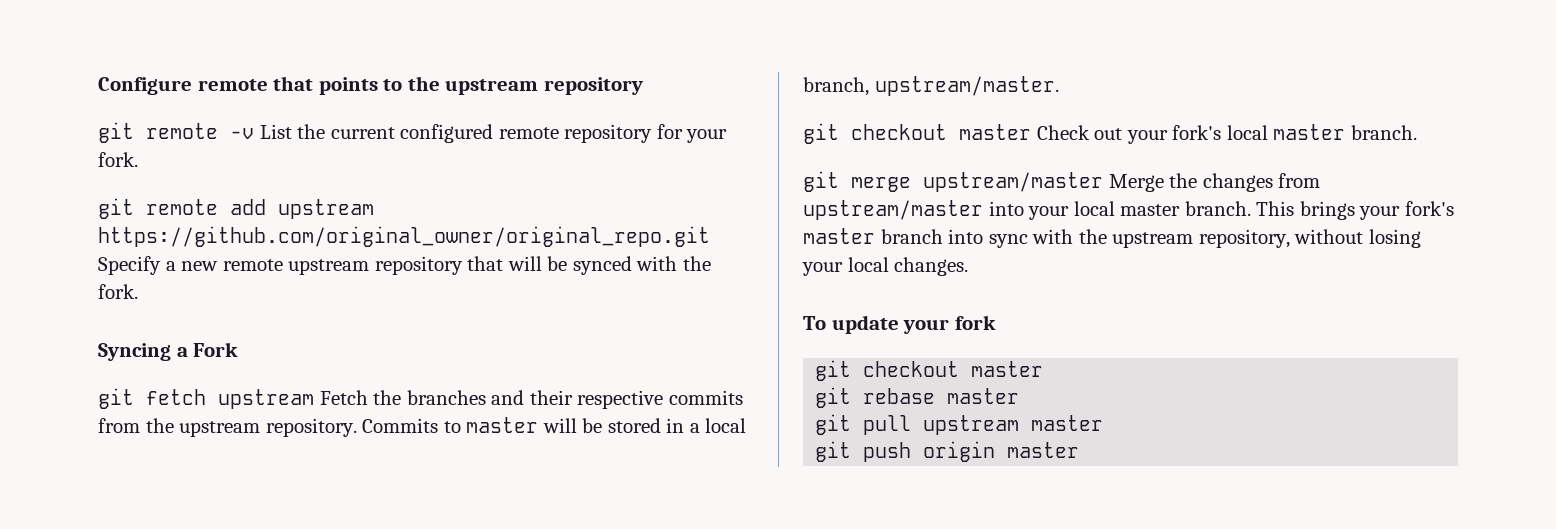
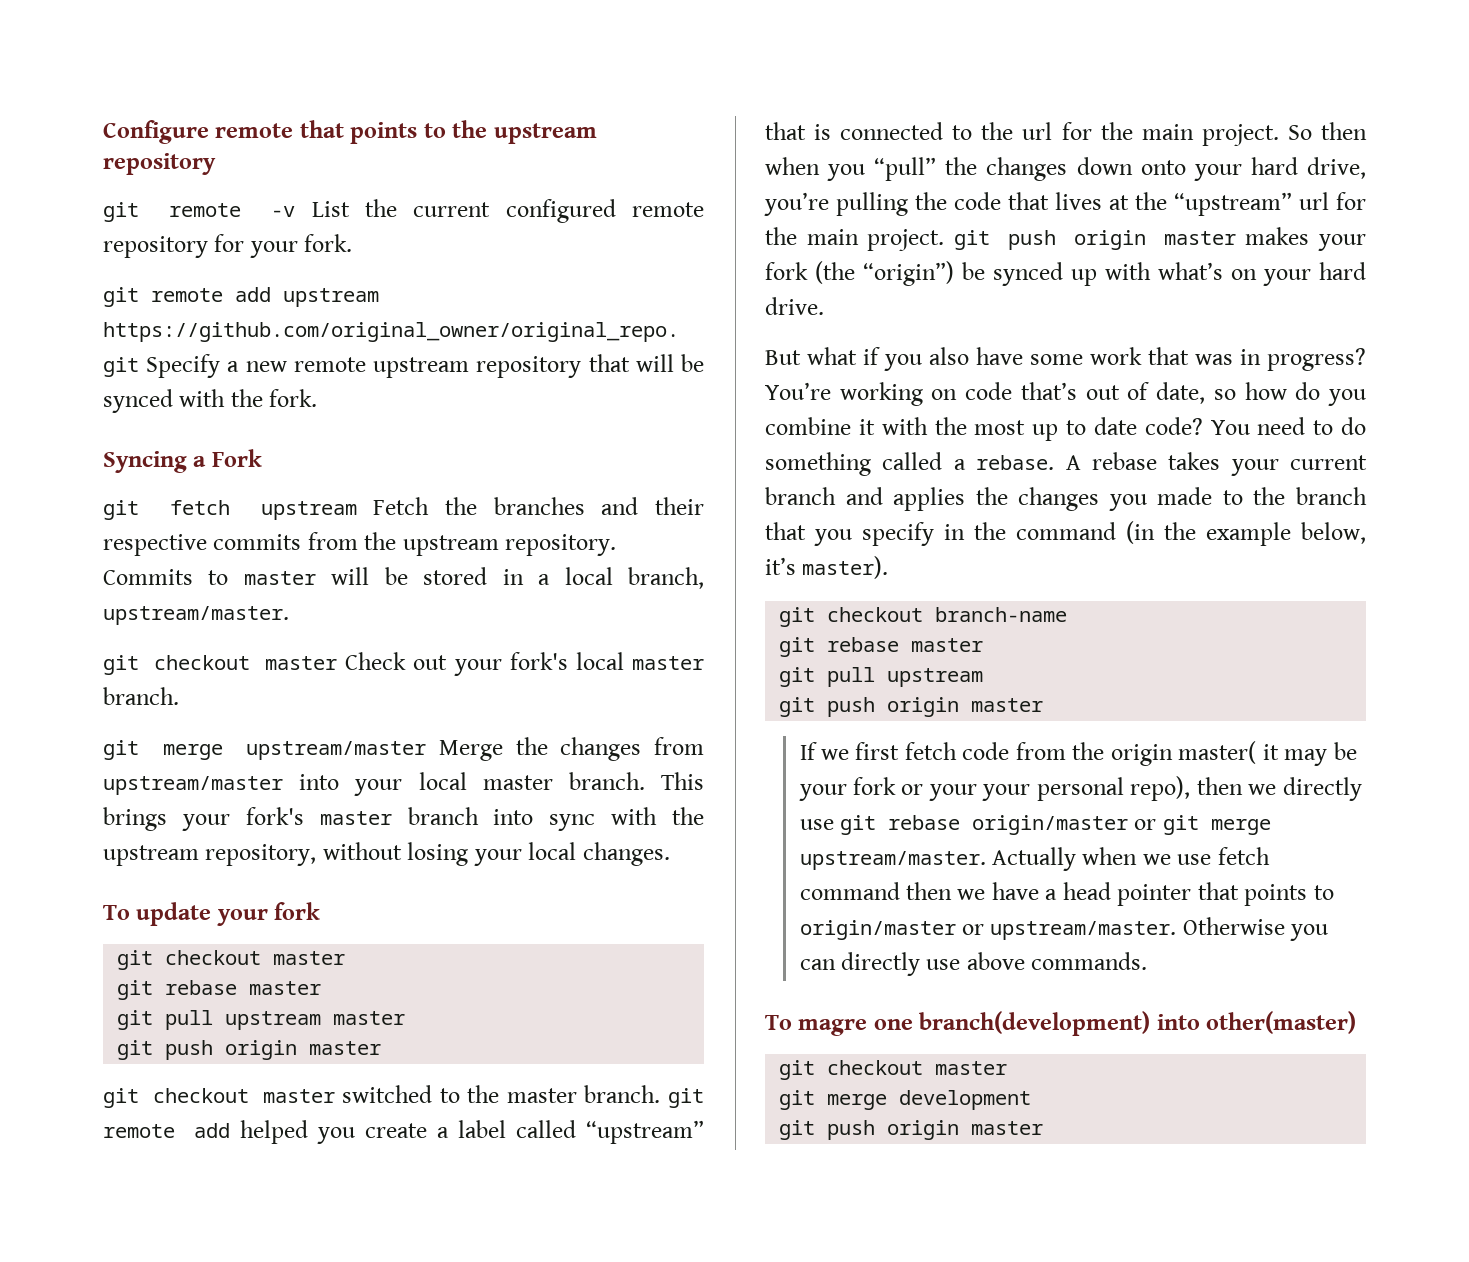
(1080, 450) none -> [103,1085,704,1108] [103,1120,704,1144] [765,122,1367,146] [765,157,1366,181] [764,192,1366,216] [765,227,1366,251] [765,261,1366,286] [765,297,824,315] [765,347,1366,371] [765,382,1366,406] [765,417,1366,441] [765,452,1367,476] [765,487,1367,511] [765,521,1366,546] [765,556,889,579] [779,607,1068,627] [779,637,984,657] [779,667,984,687] [779,697,1044,717] [799,741,1357,766] [798,776,1362,801] [799,815,1271,835] [799,847,1270,871] [799,882,1334,906] [799,917,1329,941] [799,952,1148,976] [765,1011,1357,1036] [779,1060,1008,1080] [779,1090,1032,1110] [779,1120,1044,1140] // git checkout master switched to the master branch. git remote add helped you create a label called “upstream” that is connected to the url for the main project. So then when you “pull” the changes down onto your hard drive, you’re pulling the code that lives at the “upstream” url for the main project. git push origin master makes your fork (the “origin”) be synced up with what’s on your hard drive. // But what if you also have some work that was in progress? You’re working on code that’s out of date, so how do you combine it with the most up to date code? You need to do something called a rebase. A rebase takes your current branch and applies the changes you made to the branch that you specify in the command (in the example below, it’s master). // git checkout branch-name // git rebase master // git pull upstream // git push origin master // If we first fetch code from the origin master( it may be your fork or your your personal repo), then we directly use git rebase origin/master or git merge upstream/master. Actually when we use fetch command then we have a head pointer that points to origin/master or upstream/master. Otherwise you can directly use above commands. // To magre one branch(development) into other(master) // git checkout master // git merge development // git push origin master

